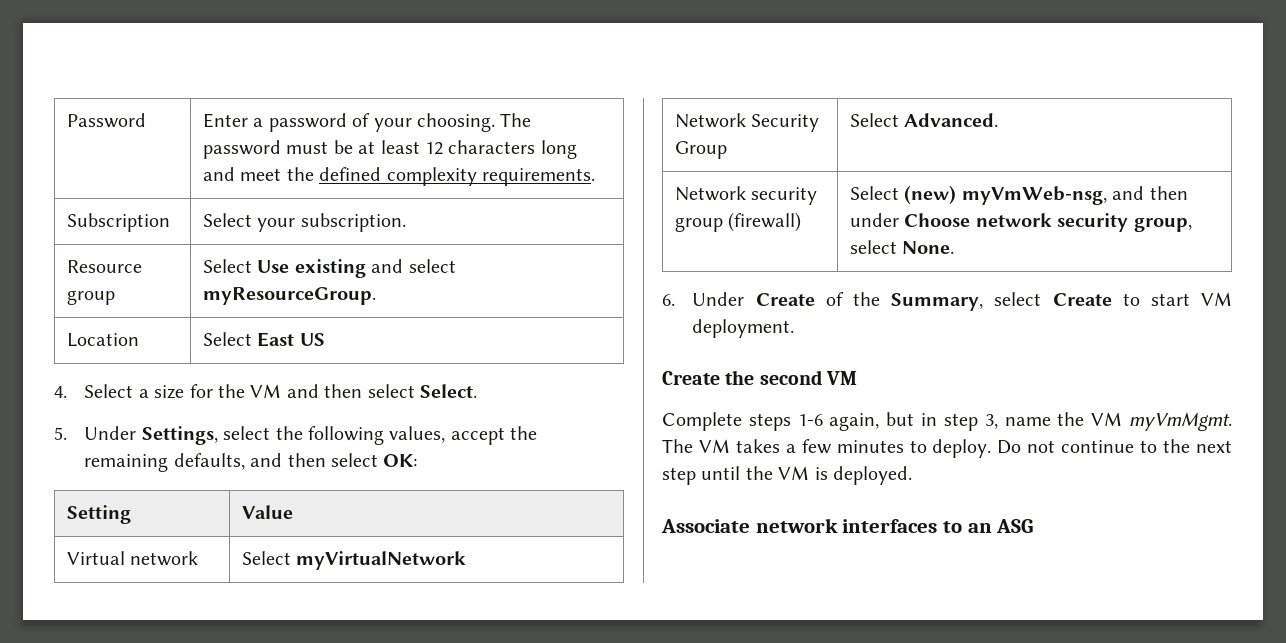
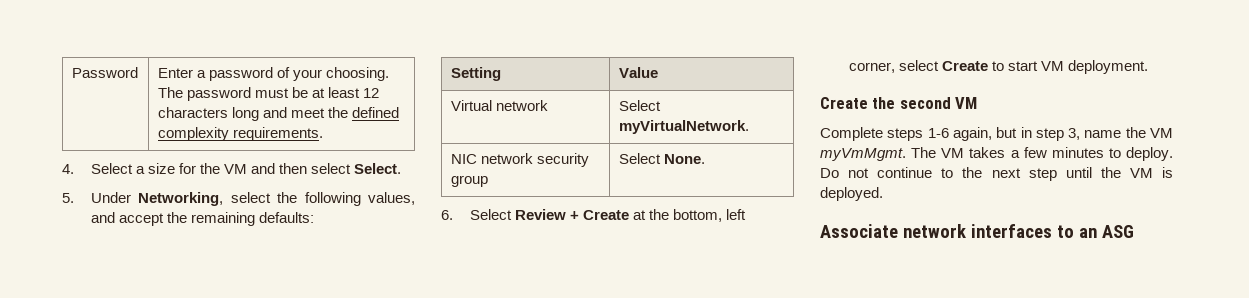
[66,213,170,232] [202,213,406,232] [66,260,142,273] [66,290,115,305] [202,259,456,278] [202,287,376,305] [66,333,139,347] [202,332,325,347] // Subscription | Select your subscription. // Resource group | Select Use existing and select myResourceGroup. // Location | Select East US -> (323, 134) none
[141,426,218,445] Settings, -> [138,192,224,206] Networking,
(446, 434) none -> [90,212,115,223] and
[173,453,418,470] defaults, and then select OK: -> [258,212,314,223] defaults:
[296,551,467,570] [674,113,820,132] [674,141,727,159] [849,113,999,127] [674,186,818,205] [674,212,802,232] [849,185,1188,205] [849,213,1192,232] [849,240,955,254] [662,292,984,311] myVirtualNetwork // Network Security Group | Select Advanced. // Network security group (firewall) | Select (new) myVmWeb-nsg, and then under Choose network security group, select None. // 6. Under Create of the Summary, -> [618,120,749,134] [450,153,589,167] [450,175,488,187] [618,153,705,164] [441,209,746,222] [848,62,895,73] myVirtualNetwork. // NIC network security group | Select None. // 6. Select Review + Create at the bottom, left corner,

